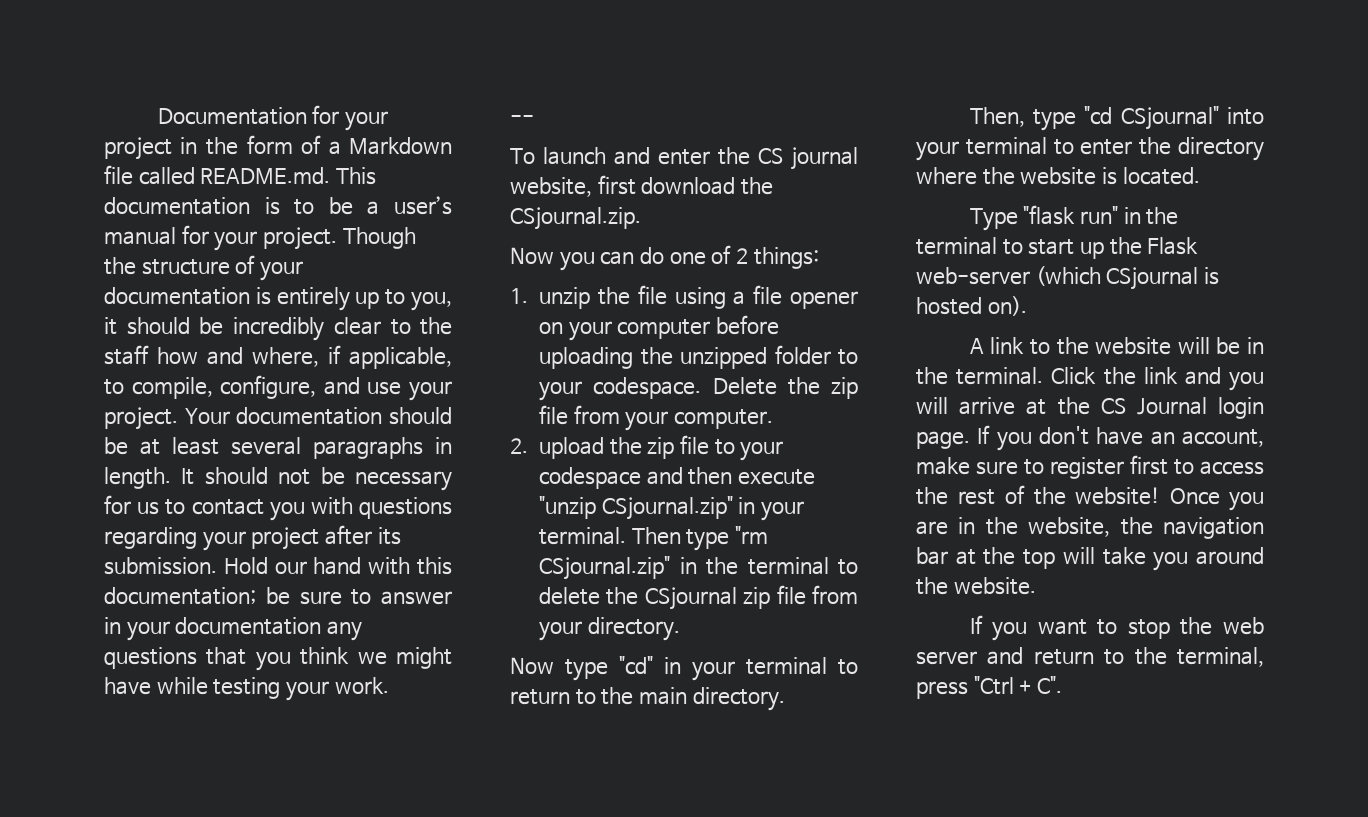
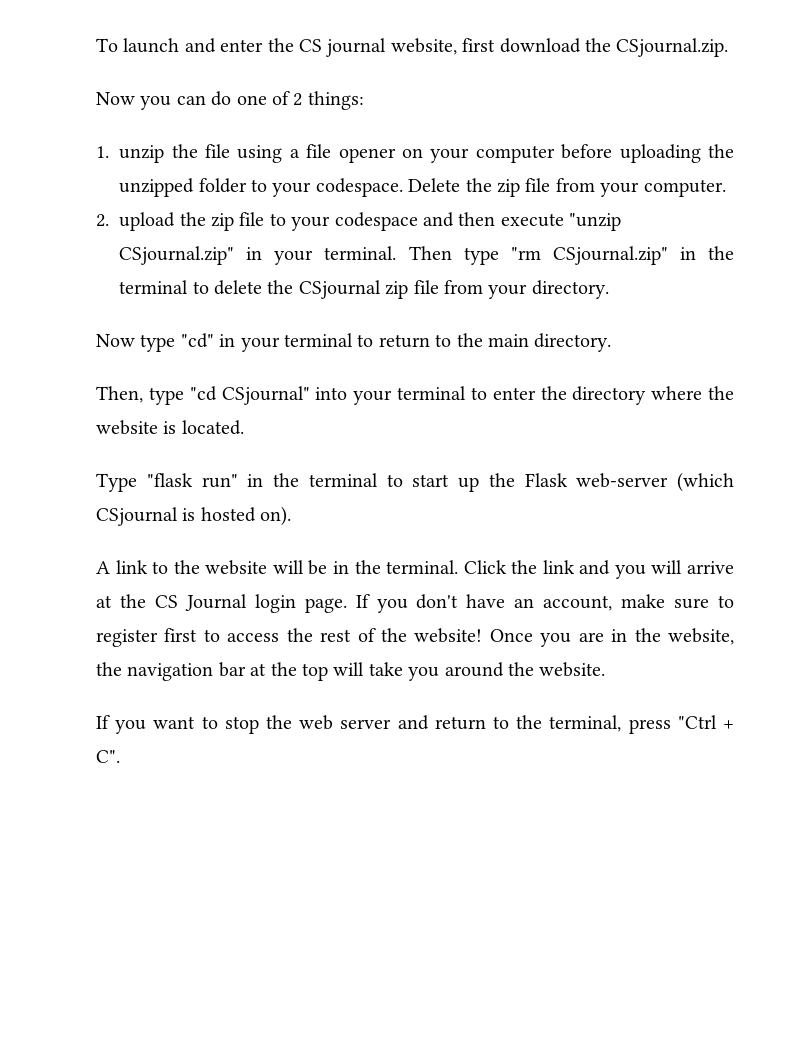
[157,105,388,131] [104,135,452,160] [104,165,377,185] [104,196,452,215] [104,225,416,251] [104,255,303,281] [104,287,452,311] [104,317,452,341] [104,345,452,369] [104,375,452,401] [104,407,453,430] [104,437,452,459] [104,467,452,491] [104,495,452,521] [104,525,401,551] [104,557,452,575] [104,587,453,605] [104,617,362,641] [104,647,452,671] [104,677,389,701] [510,115,534,123] Documentation for your project in the form of a Markdown file called README.md. This documentation is to be a user’s manual for your project. Though the structure of your documentation is entirely up to you, it should be incredibly clear to the staff how and where, if applicable, to compile, configure, and use your project. Your documentation should be at least several paragraphs in length. It should not be necessary for us to contact you with questions regarding your project after its submission. Hold our hand with this documentation; be sure to answer in your documentation any questions that you think we might have while testing your work. // -- // -> (96, 45) none

